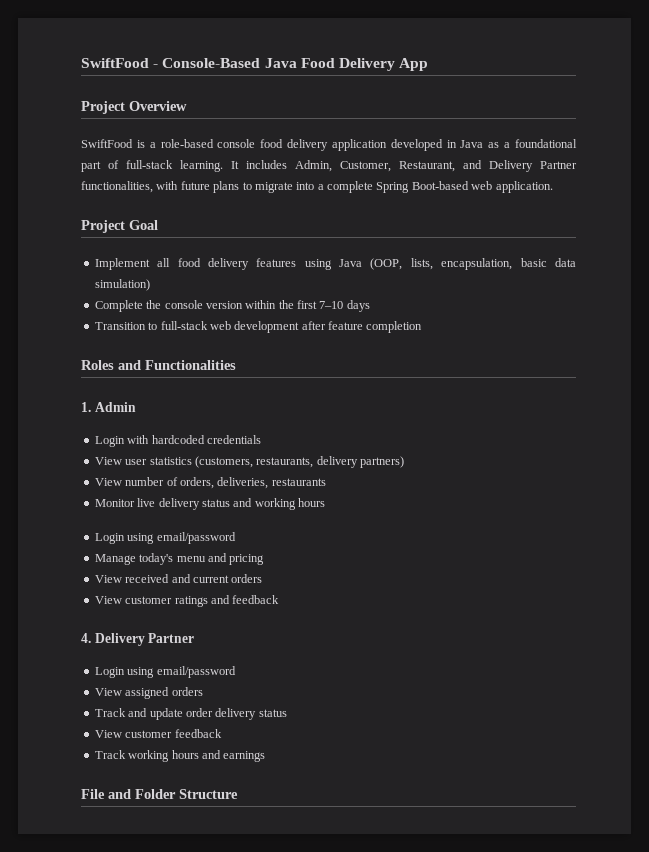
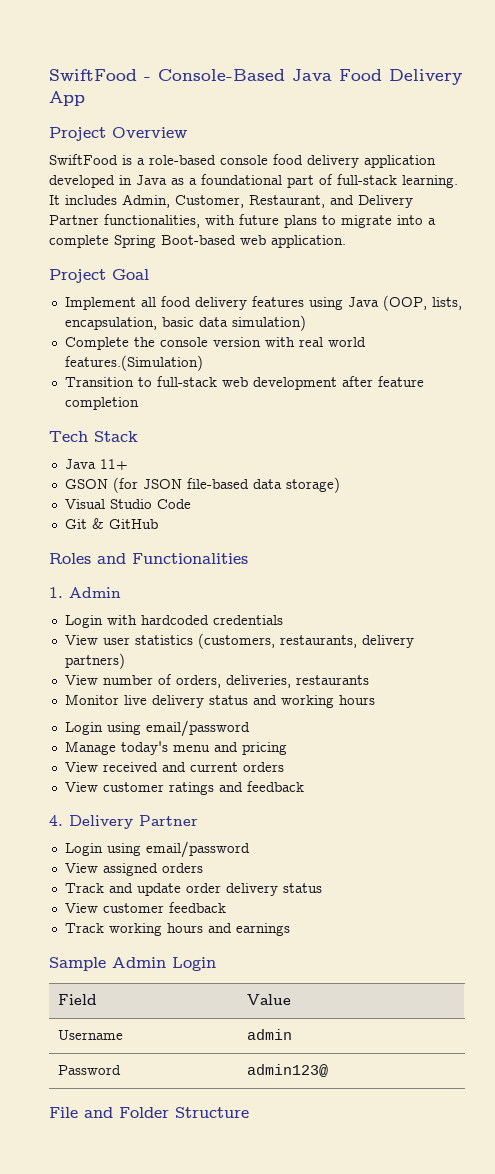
[245,300,370,312] within the first 7–10 days -> [264,337,366,347] [64,355,203,371] with real world features.(Simulation)
(423, 327) none -> [49,431,138,442] [64,459,128,470] [64,477,340,493] [64,499,191,509] [64,518,158,529] // Tech Stack // Java 11+ // GSON (for JSON file-based data storage) // Visual Studio Code // Git & GitHub
(266, 756) none -> [49,957,216,971] [57,994,97,1005] [246,994,291,1005] [57,1030,123,1040] [246,1029,292,1040] [57,1065,121,1075] [246,1064,328,1077] // Sample Admin Login // Field | Value // Username | admin // Password | admin123@

